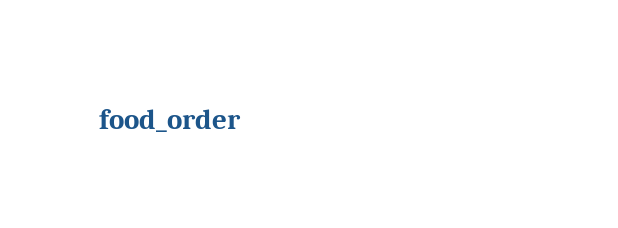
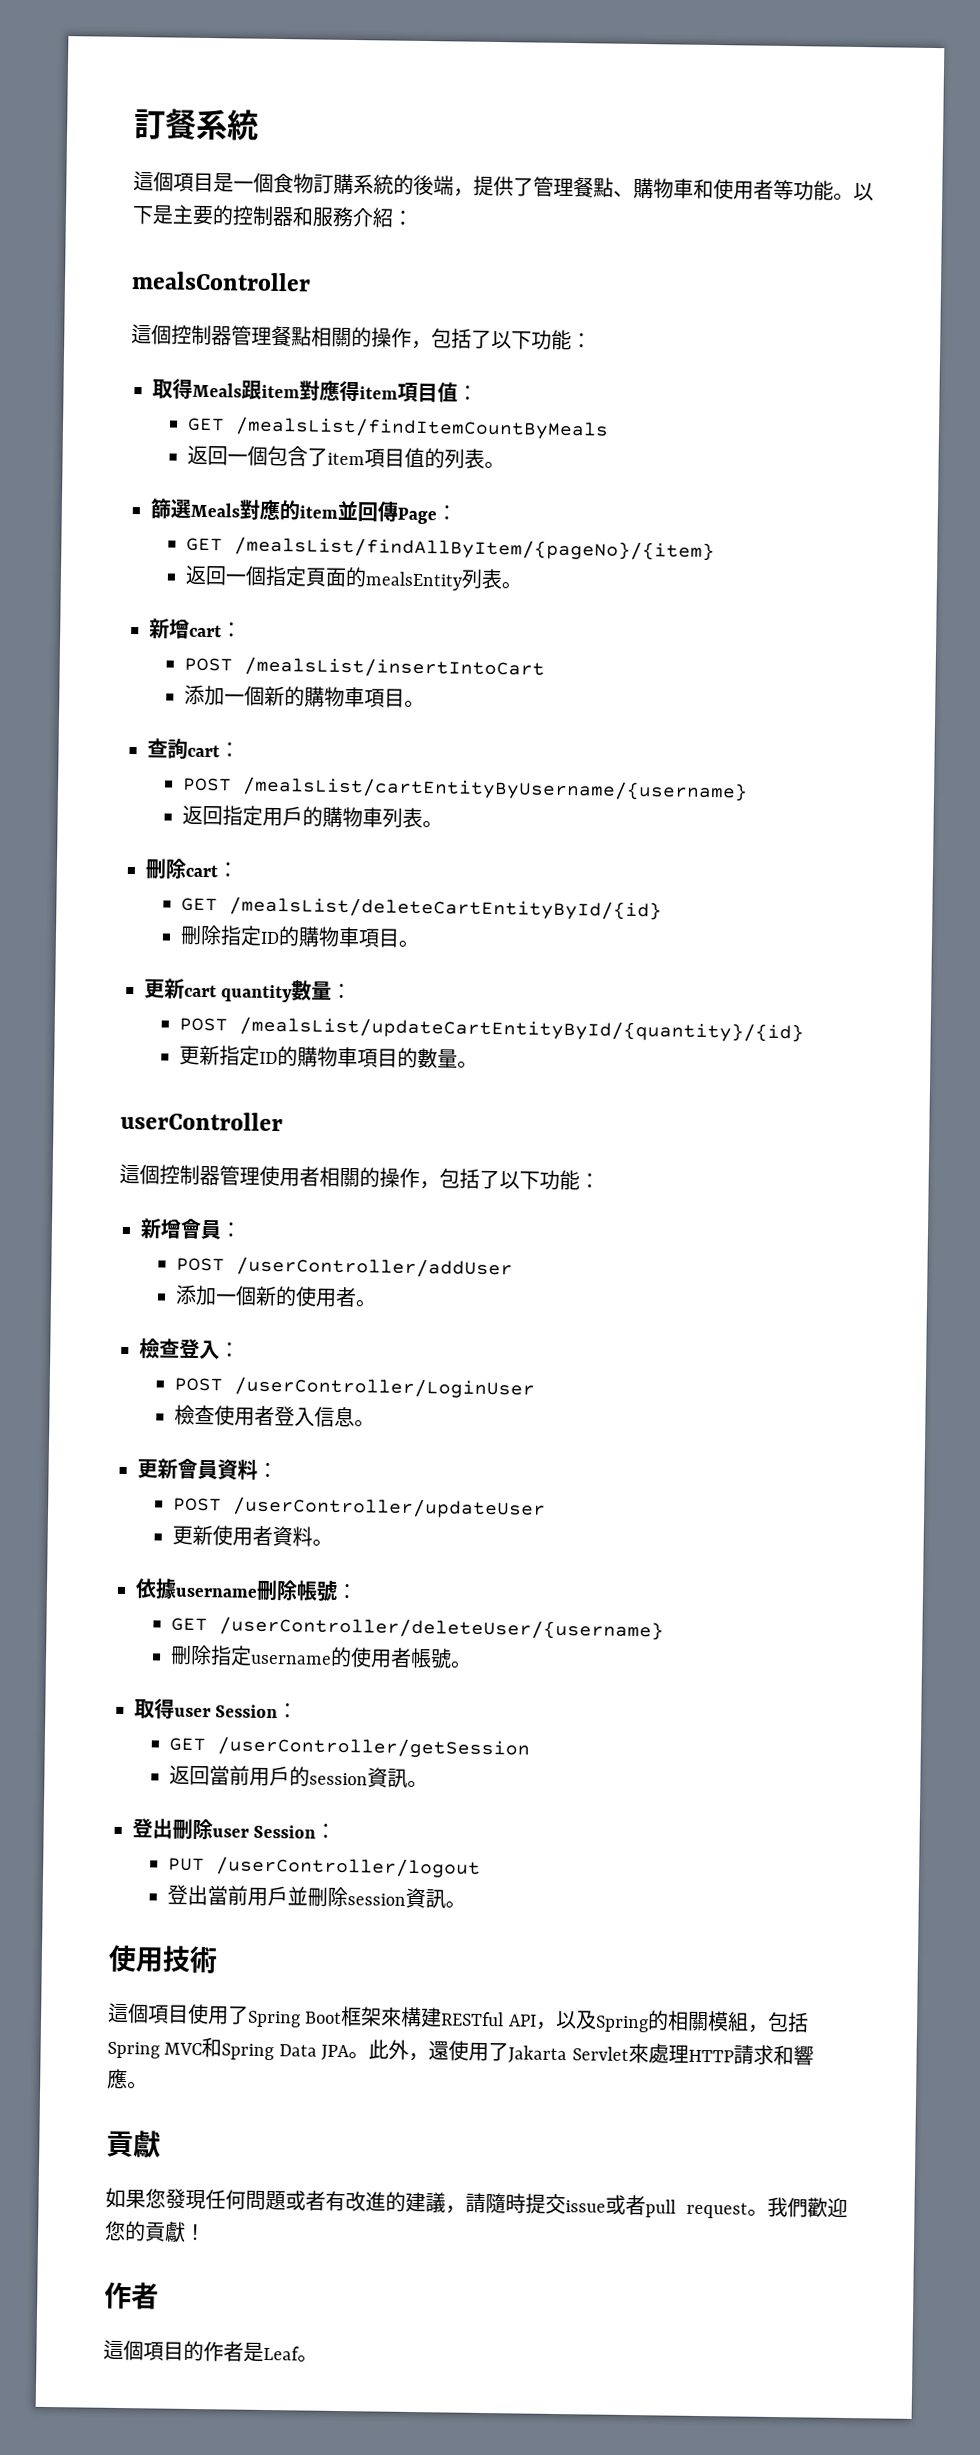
[99,109,241,132] food_order -> [133,108,259,141] [133,170,874,202] [132,204,414,228] [131,270,311,292] [131,323,592,351] [152,378,478,403] [186,416,609,440] [186,445,505,470] [150,498,457,525] [185,536,715,562] [184,565,522,591] [149,618,242,639] [183,656,545,679] [183,684,425,709] [147,738,240,760] [181,776,748,802] [181,805,443,829] [145,858,239,880] [180,896,662,921] [179,924,419,948] [144,978,353,1003] [178,1016,804,1043] [178,1044,478,1069] [120,1110,283,1132] [119,1163,600,1191] [140,1218,242,1240] [175,1256,513,1279] [174,1284,376,1308] [139,1338,240,1360] [173,1376,535,1399] [173,1404,375,1428] [137,1458,278,1480] [172,1496,546,1519] [171,1524,333,1547] [135,1578,358,1602] [170,1616,664,1641] [169,1644,472,1669] [134,1698,299,1719] [168,1736,530,1759] [168,1765,428,1789] [132,1818,337,1840] [167,1856,481,1878] [166,1884,466,1909] [108,1944,218,1974] [107,2002,809,2033] [107,2037,814,2066] [107,2068,148,2090] [106,2130,161,2158] [105,2187,848,2219] [104,2220,206,2243] [104,2281,159,2310] [103,2339,318,2363] 訂餐系統 // 這個項目是一個食物訂購系統的後端，提供了管理餐點、購物車和使用者等功能。以下是主要的控制器和服務介紹： // mealsController // 這個控制器管理餐點相關的操作，包括了以下功能： // 取得Meals跟item對應得item項目值： // GET /mealsList/findItemCountByMeals // 返回一個包含了item項目值的列表。 // 篩選Meals對應的item並回傳Page： // GET /mealsList/findAllByItem/{pageNo}/{item} // 返回一個指定頁面的mealsEntity列表。 // 新增cart： // POST /mealsList/insertIntoCart // 添加一個新的購物車項目。 // 查詢cart： // POST /mealsList/cartEntityByUsername/{username} // 返回指定用戶的購物車列表。 // 刪除cart： // GET /mealsList/deleteCartEntityById/{id} // 刪除指定ID的購物車項目。 // 更新cart quantity數量： // POST /mealsList/updateCartEntityById/{quantity}/{id} // 更新指定ID的購物車項目的數量。 // userController // 這個控制器管理使用者相關的操作，包括了以下功能： // 新增會員： // POST /userController/addUser // 添加一個新的使用者。 // 檢查登入： // POST /userController/LoginUser // 檢查使用者登入信息。 // 更新會員資料： // POST /userController/updateUser // 更新使用者資料。 // 依據username刪除帳號： // GET /userController/deleteUser/{username} // 刪除指定username的使用者帳號。 // 取得user Session： // GET /userController/getSession // 返回當前用戶的session資訊。 // 登出刪除user Session： // PUT /userController/logout // 登出當前用戶並刪除session資訊。 // 使用技術 // 這個項目使用了Spring Boot框架來構建RESTful API，以及Spring的相關模組，包括Spring MVC和Spring Data JPA。此外，還使用了Jakarta Servlet來處理HTTP請求和響應。 // 貢獻 // 如果您發現任何問題或者有改進的建議，請隨時提交issue或者pull request。我們歡迎您的貢獻！ // 作者 // 這個項目的作者是Leaf。

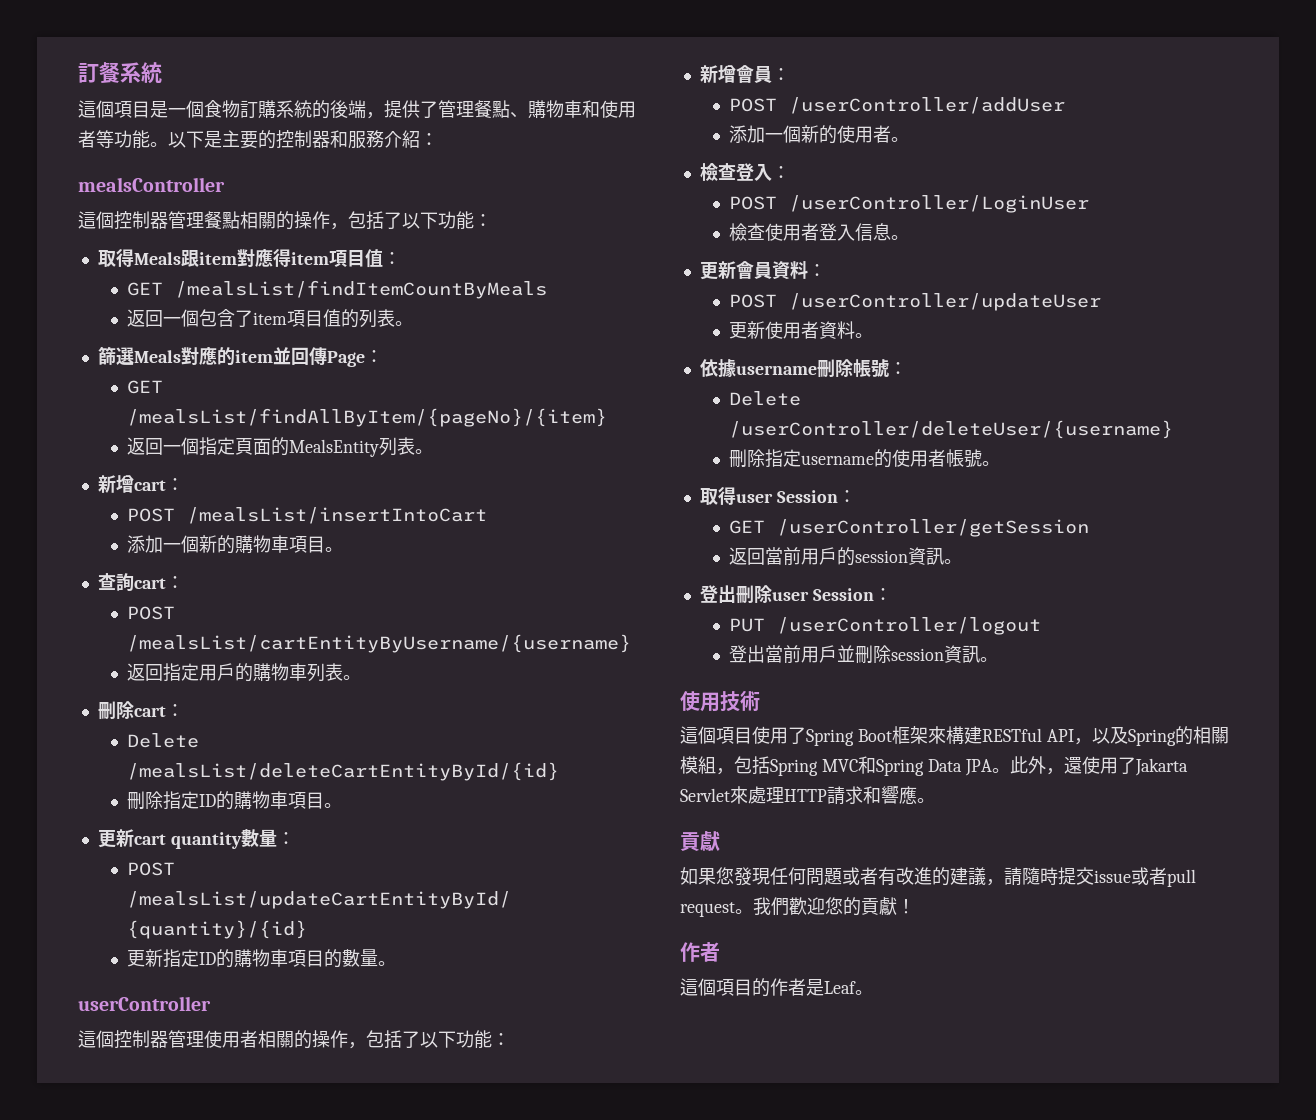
[364,571,463,591] mealsEntity -> [289,439,380,457] MealsEntity
[180,897,218,912] GET -> [127,733,200,748] Delete
[170,1617,208,1632] GET -> [729,391,802,406] Delete

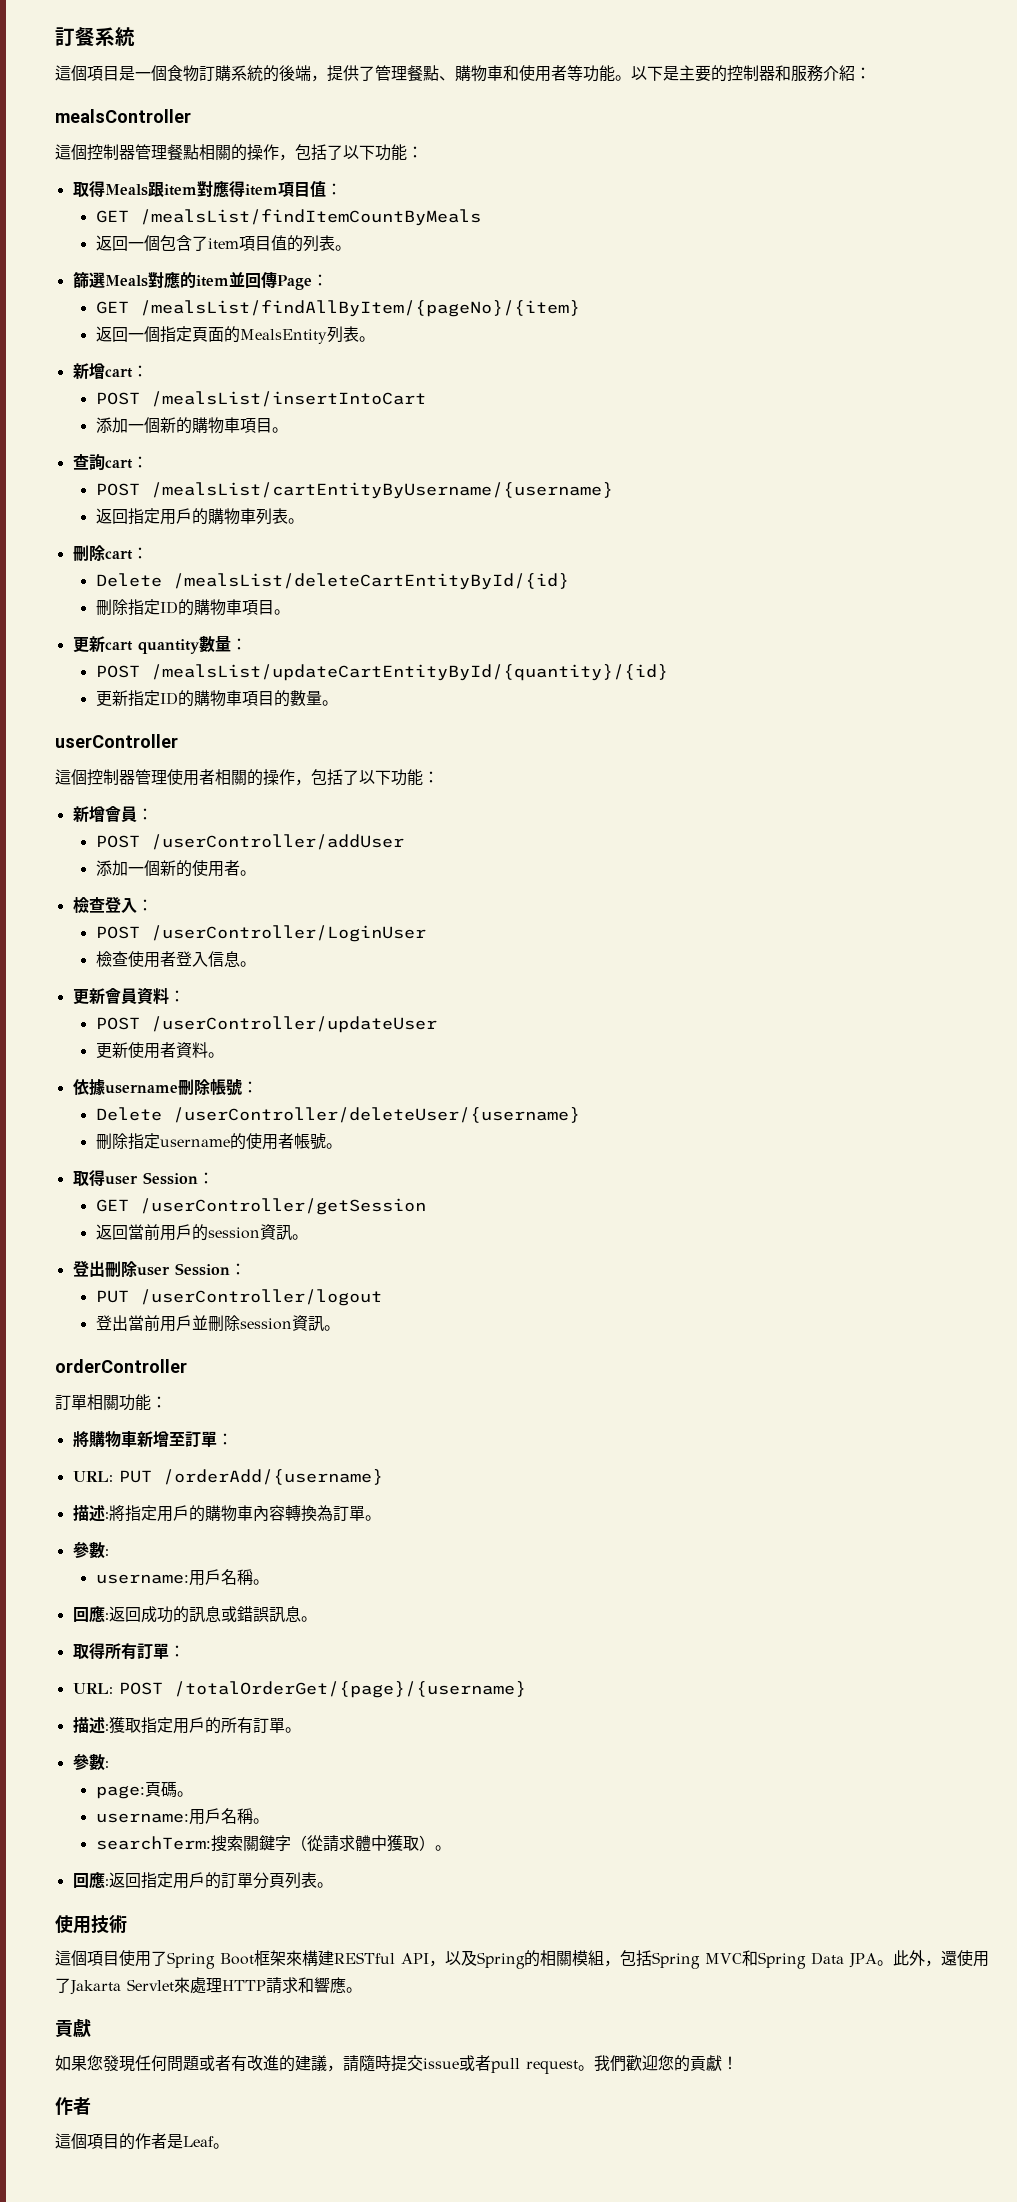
(999, 659) none -> [55,1359,187,1373] [55,1394,167,1411] [72,1431,233,1448] [72,1469,383,1485] [72,1505,381,1522] [72,1541,109,1559] [95,1569,269,1586] [72,1606,317,1623] [72,1643,185,1660] [72,1681,526,1698] [72,1717,301,1734] [72,1753,109,1771] [95,1781,193,1799] [95,1808,269,1825] [95,1835,451,1852] [72,1872,333,1889] // orderController // 訂單相關功能： // 將購物車新增至訂單： // URL: PUT /orderAdd/{username} // 描述:將指定用戶的購物車內容轉換為訂單。 // 參數: // username:用戶名稱。 // 回應:返回成功的訊息或錯誤訊息。 // 取得所有訂單： // URL: POST /totalOrderGet/{page}/{username} // 描述:獲取指定用戶的所有訂單。 // 參數: // page:頁碼。 // username:用戶名稱。 // searchTerm:搜索關鍵字（從請求體中獲取）。 // 回應:返回指定用戶的訂單分頁列表。

